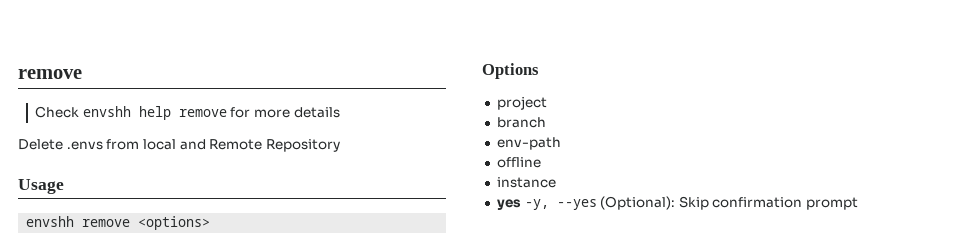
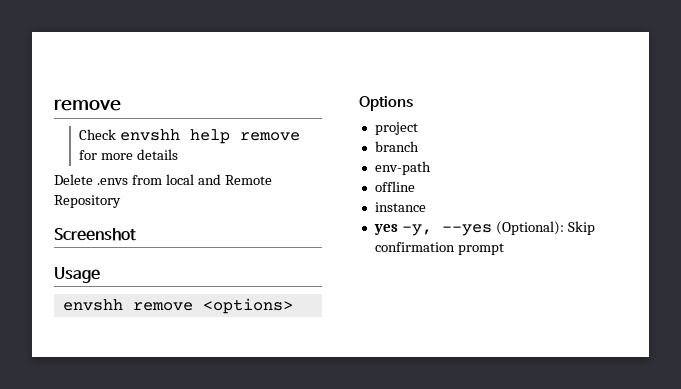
(340, 145) none -> [54,228,136,241] // Screenshot

